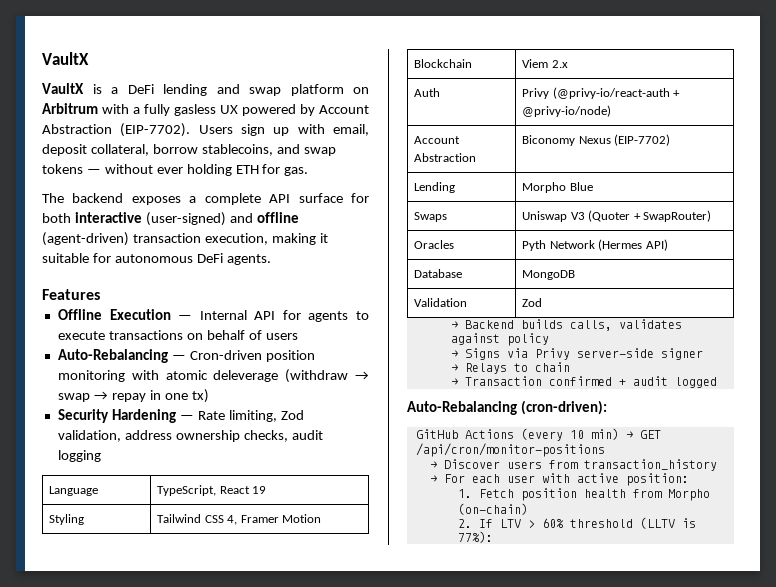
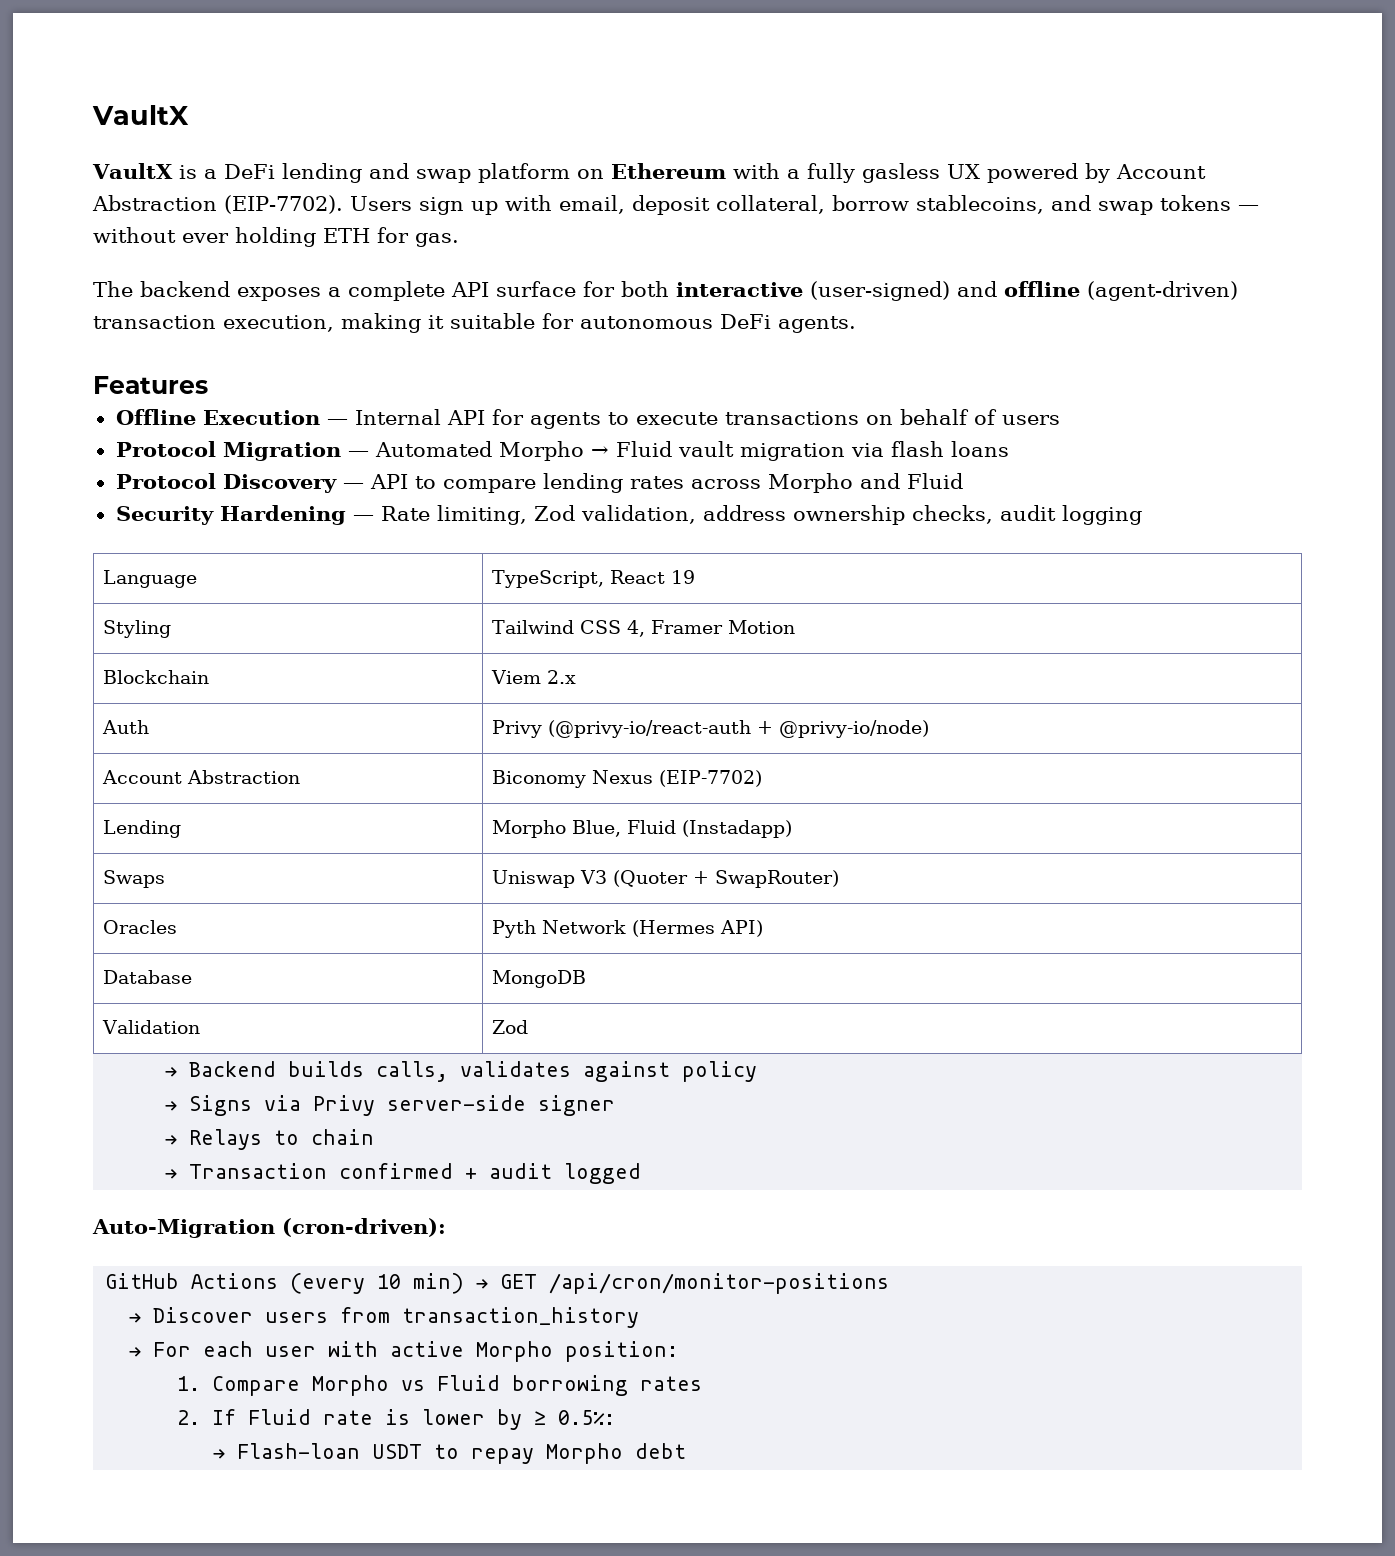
[42,103,98,114] Arbitrum -> [610,163,726,179] Ethereum
[57,349,315,363] [57,369,369,383] [57,389,209,403] Auto-Rebalancing — Cron-driven position monitoring with atomic deleverage (withdraw → swap → repay in one tx) -> [115,441,1009,461] [115,473,963,493] Protocol Migration — Automated Morpho → Fluid vault migration via flash loans // Protocol Discovery — API to compare lending rates across Morpho and Fluid
[569,182,593,191] Blue -> [571,820,792,838] Blue, Fluid (Instadapp)
[407,401,517,415] Auto-Rebalancing -> [92,1219,275,1238] Auto-Migration
(619, 478) none -> [476,1341,554,1362] Morpho
[478,488,710,501] [457,503,528,515] [457,517,696,529] [457,531,493,543] Fetch position health from Morpho (on-chain) // 2. If LTV > 60% threshold (LLTV is 77%): -> [212,1375,703,1396] [177,1409,616,1430] [213,1443,687,1464] Compare Morpho vs Fluid borrowing rates // 2. If Fluid rate is lower by ≥ 0.5%: // → Flash-loan USDT to repay Morpho debt

